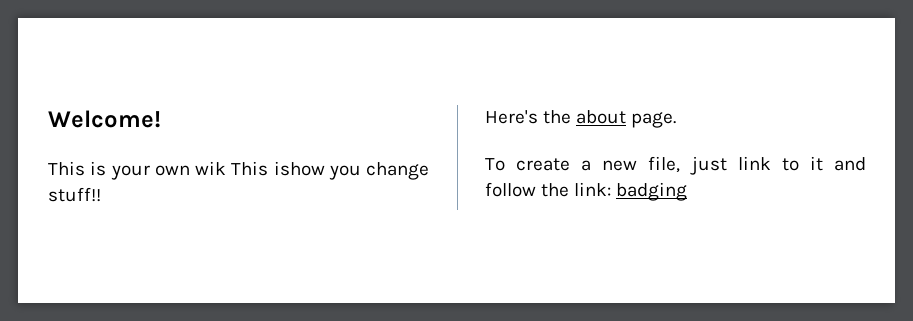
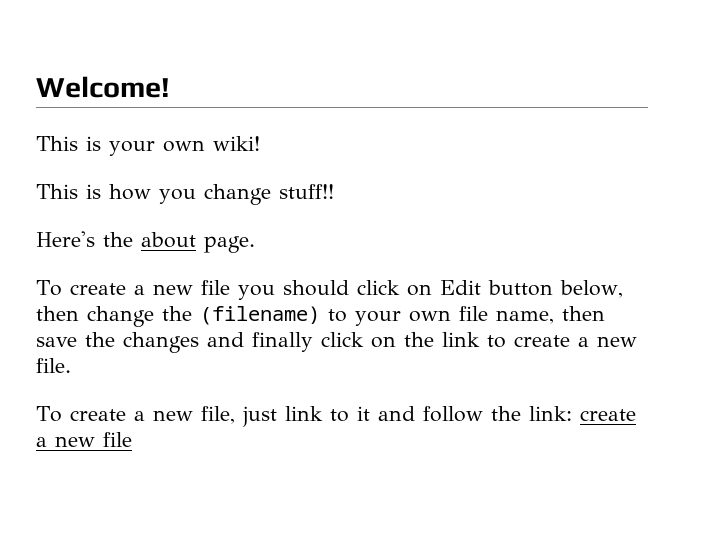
[195,161,325,176] wik This ishow -> [213,136,260,151] [36,184,151,200] wiki! // This is how
(677, 120) none -> [36,280,623,300] [36,306,605,327] [36,332,637,353] [36,358,71,373] // To create a new file you should click on Edit button below, then change the (filename) to your own file name, then save the changes and finally click on the link to create a new file.
[616,182,688,201] badging -> [579,409,636,421] [36,432,132,447] create a new file

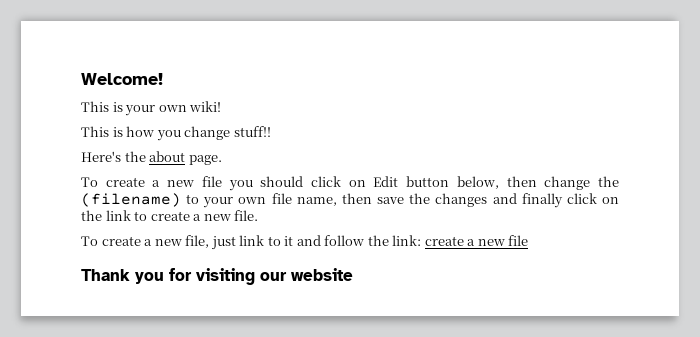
(132, 439) none -> [81,268,353,285] // Thank you for visiting our website

